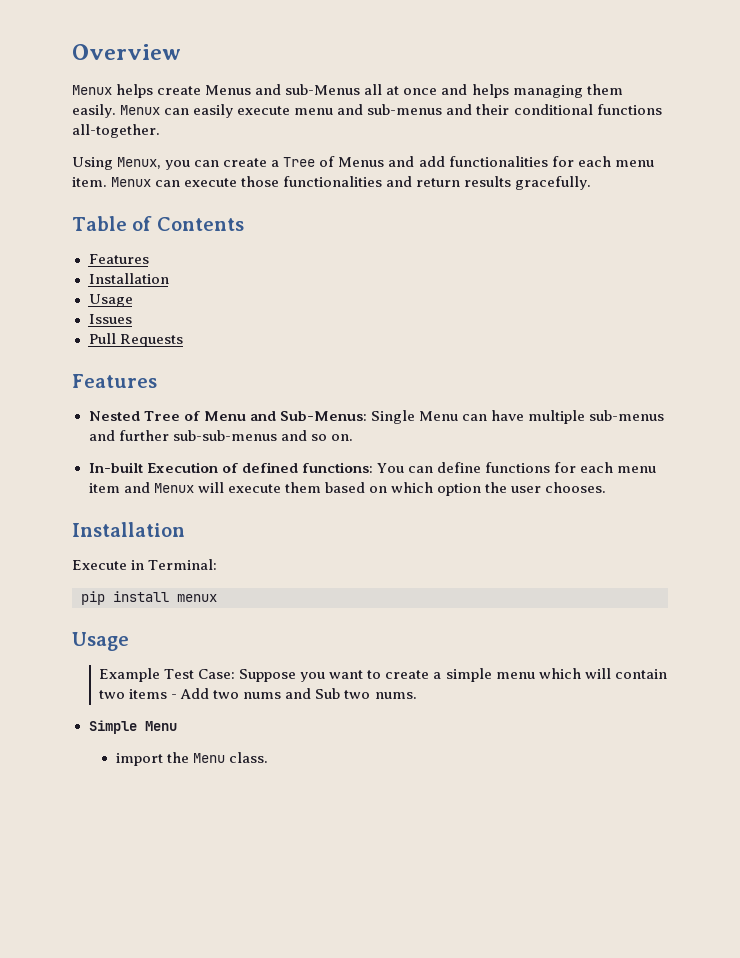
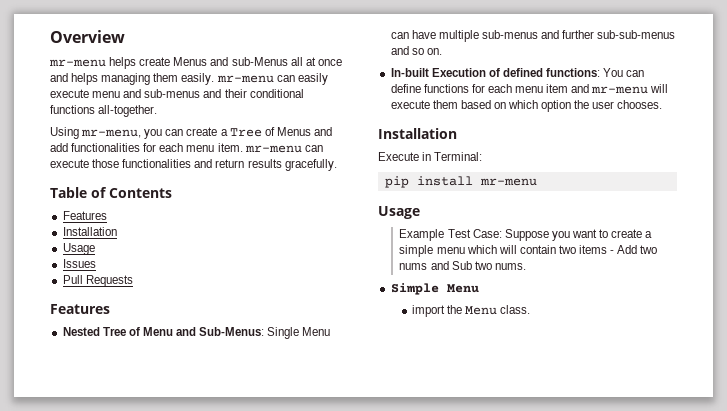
[72,85,112,95] Menux -> [49,59,106,67] mr-menu
[120,105,161,115] Menux -> [216,75,274,83] mr-menu
[117,157,162,169] Menux, -> [81,129,142,138] mr-menu,
[111,177,152,187] Menux -> [244,145,302,153] mr-menu
[153,483,194,493] Menux -> [591,86,649,94] mr-menu
[177,594,217,602] menux -> [479,178,537,186] mr-menu

